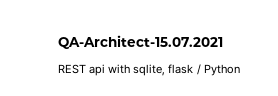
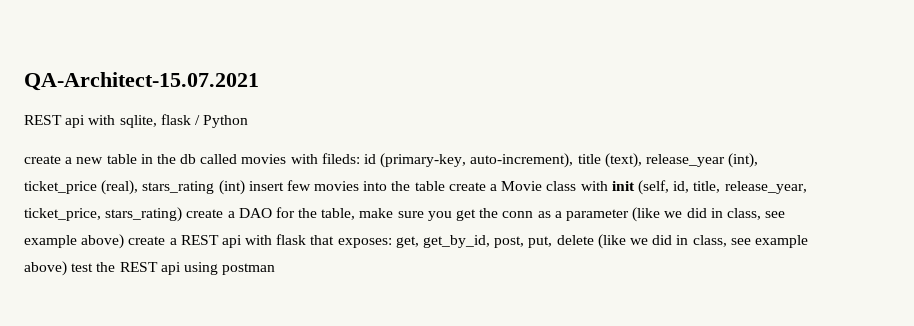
(240, 70) none -> [24,153,759,168] [24,180,807,195] [24,207,786,222] [24,234,808,249] [24,261,276,276] // create a new table in the db called movies with fileds: id (primary-key, auto-increment), title (text), release_year (int), ticket_price (real), stars_rating (int) insert few movies into the table create a Movie class with init (self, id, title, release_year, ticket_price, stars_rating) create a DAO for the table, make sure you get the conn as a parameter (like we did in class, see example above) create a REST api with flask that exposes: get, get_by_id, post, put, delete (like we did in class, see example above) test the REST api using postman

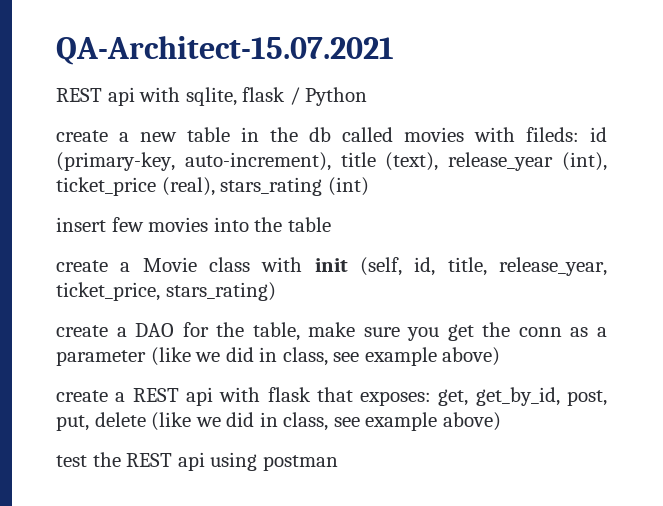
(245, 187) none -> (369, 186) //
(445, 186) none -> (331, 224) //
(183, 214) none -> (276, 291) //
(125, 241) none -> (501, 356) //
(67, 268) none -> (501, 421) //

